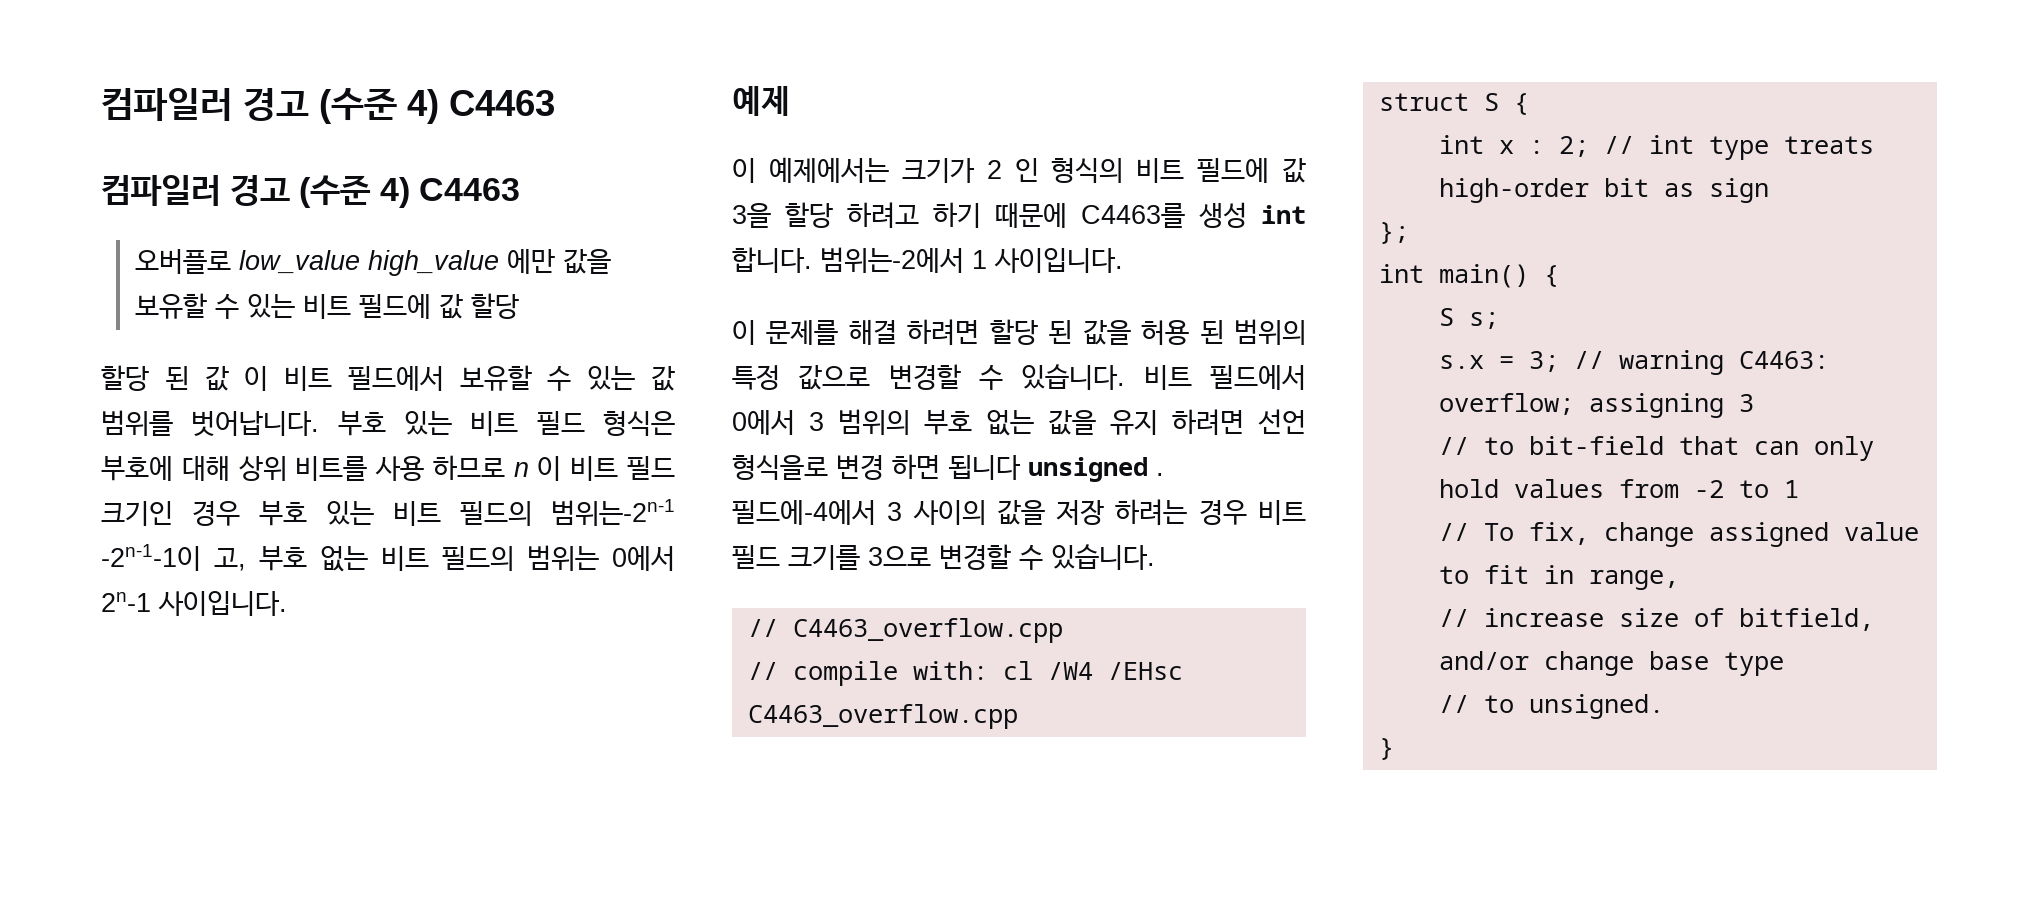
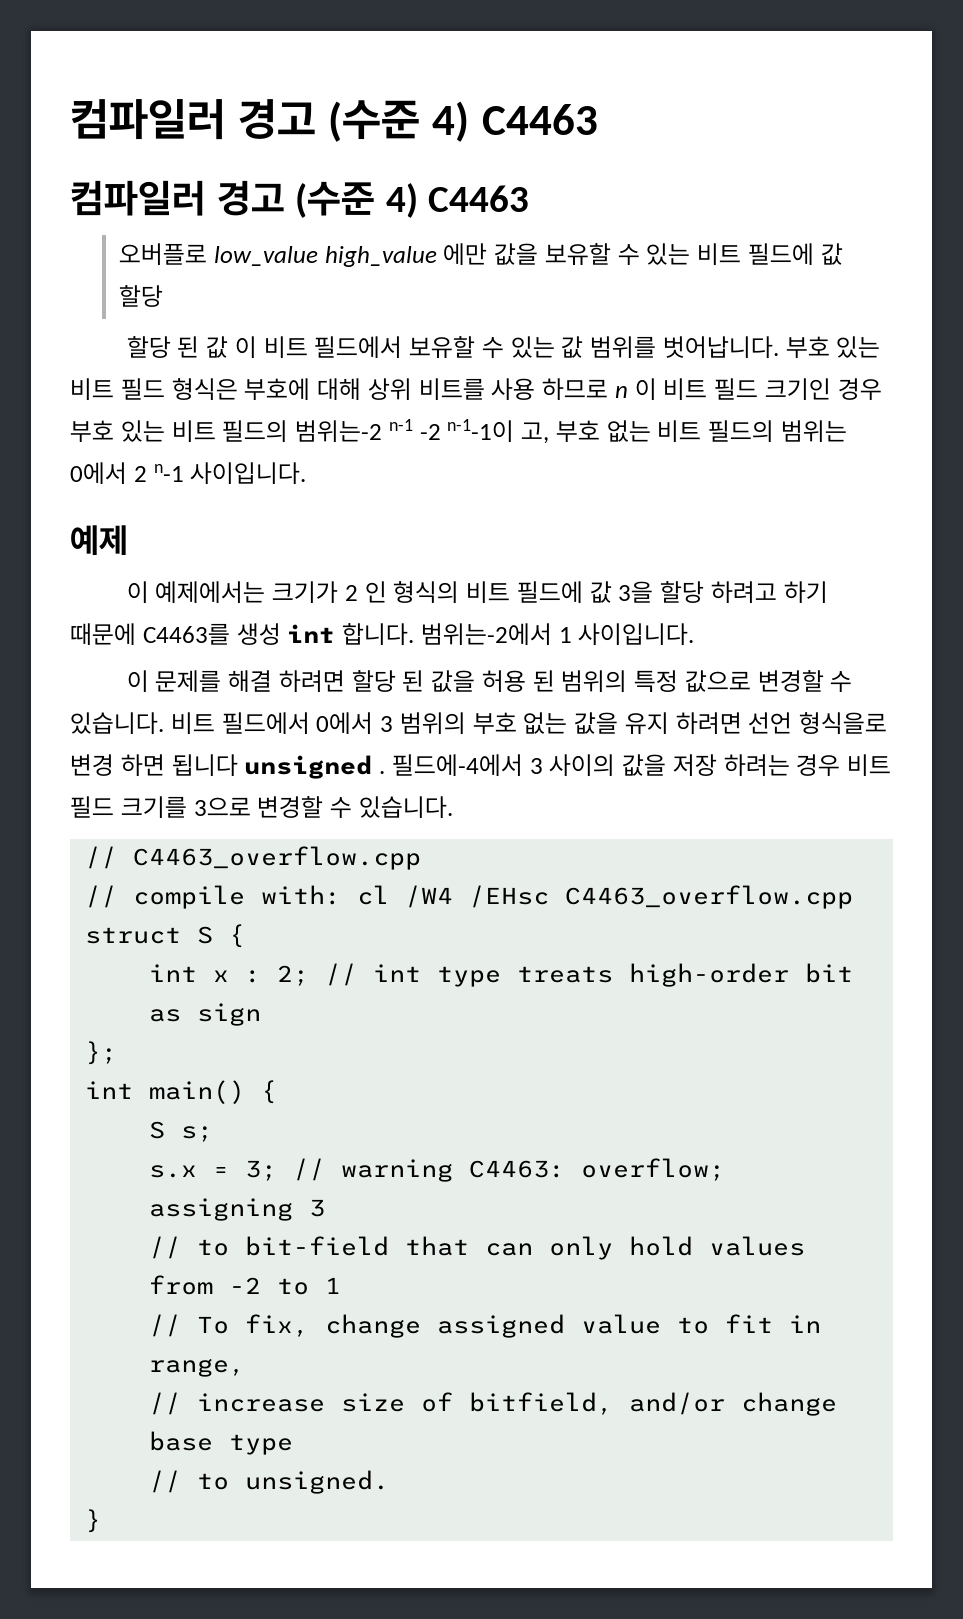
[551,499,675,526] [101,544,201,571] 범위는-2n-1 -2n-1-1이 -> [295,419,515,443] 범위는-2 n-1 -2 n-1-1이
[101,592,151,612] 2n-1 -> [133,464,184,482] 2 n-1

